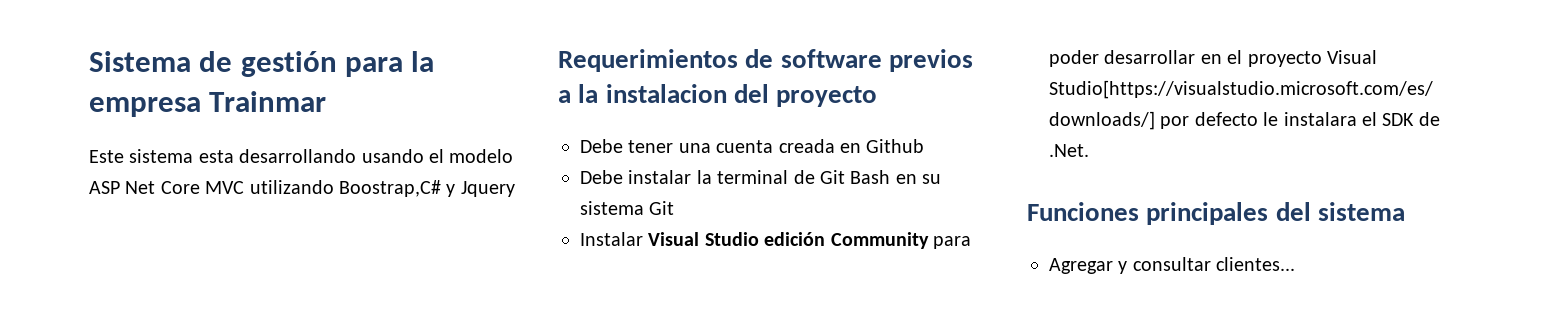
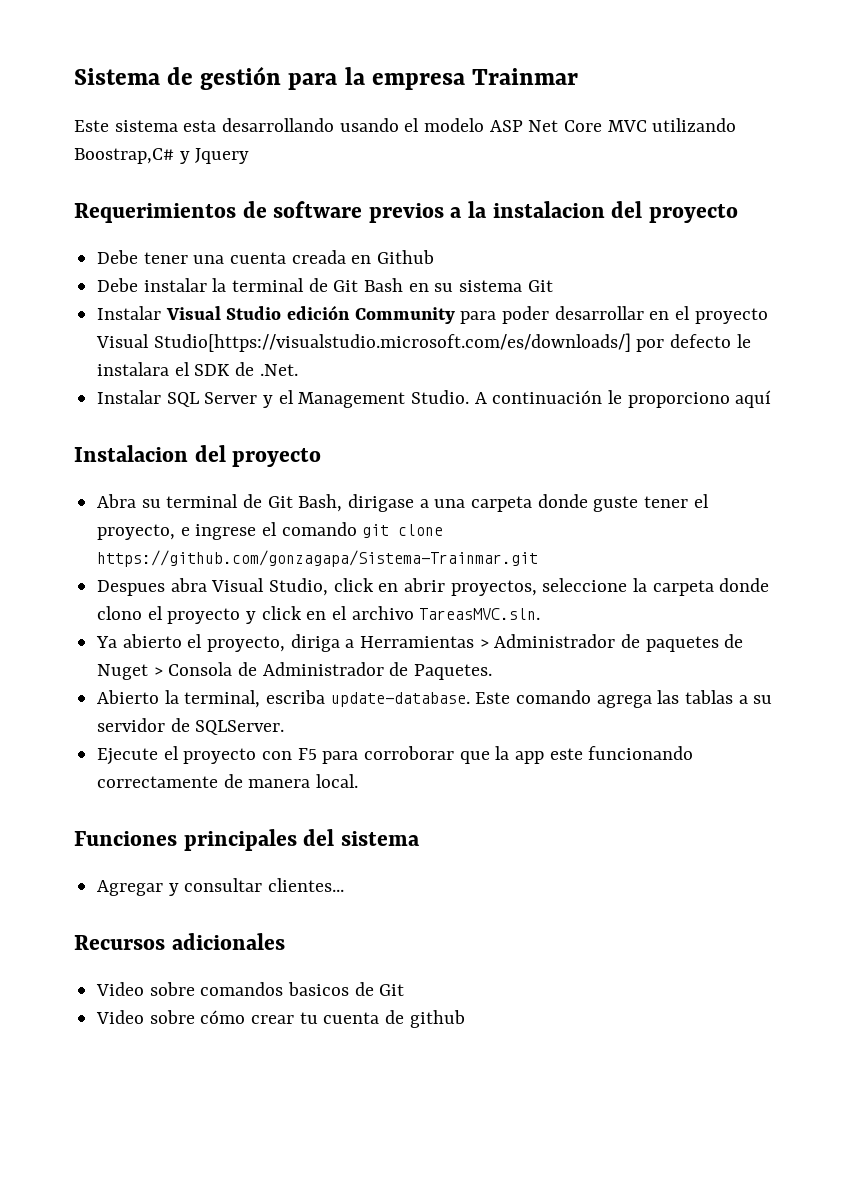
(1089, 150) none -> [97,390,772,408] [74,445,322,467] [97,494,709,512] [97,522,444,540] [97,550,539,567] [97,578,770,596] [97,606,541,624] [96,634,744,652] [97,662,493,680] [97,690,773,708] [97,718,285,735] [97,746,694,765] [97,774,359,788] // Instalar SQL Server y el Management Studio. A continuación le proporciono aquí // Instalacion del proyecto // Abra su terminal de Git Bash, dirigase a una carpeta donde guste tener el proyecto, e ingrese el comando git clone https://github.com/gonzagapa/Sistema-Trainmar.git // Despues abra Visual Studio, click en abrir proyectos, seleccione la carpeta donde clono el proyecto y click en el archivo TareasMVC.sln. // Ya abierto el proyecto, diriga a Herramientas > Administrador de paquetes de Nuget > Consola de Administrador de Paquetes. // Abierto la terminal, escriba update-database. Este comando agrega las tablas a su servidor de SQLServer. // Ejecute el proyecto con F5 para corroborar que la app este funcionando correctamente de manera local.
(1296, 264) none -> [74,933,285,950] [96,982,405,996] [96,1010,465,1028] // Recursos adicionales // Video sobre comandos basicos de Git // Video sobre cómo crear tu cuenta de github

